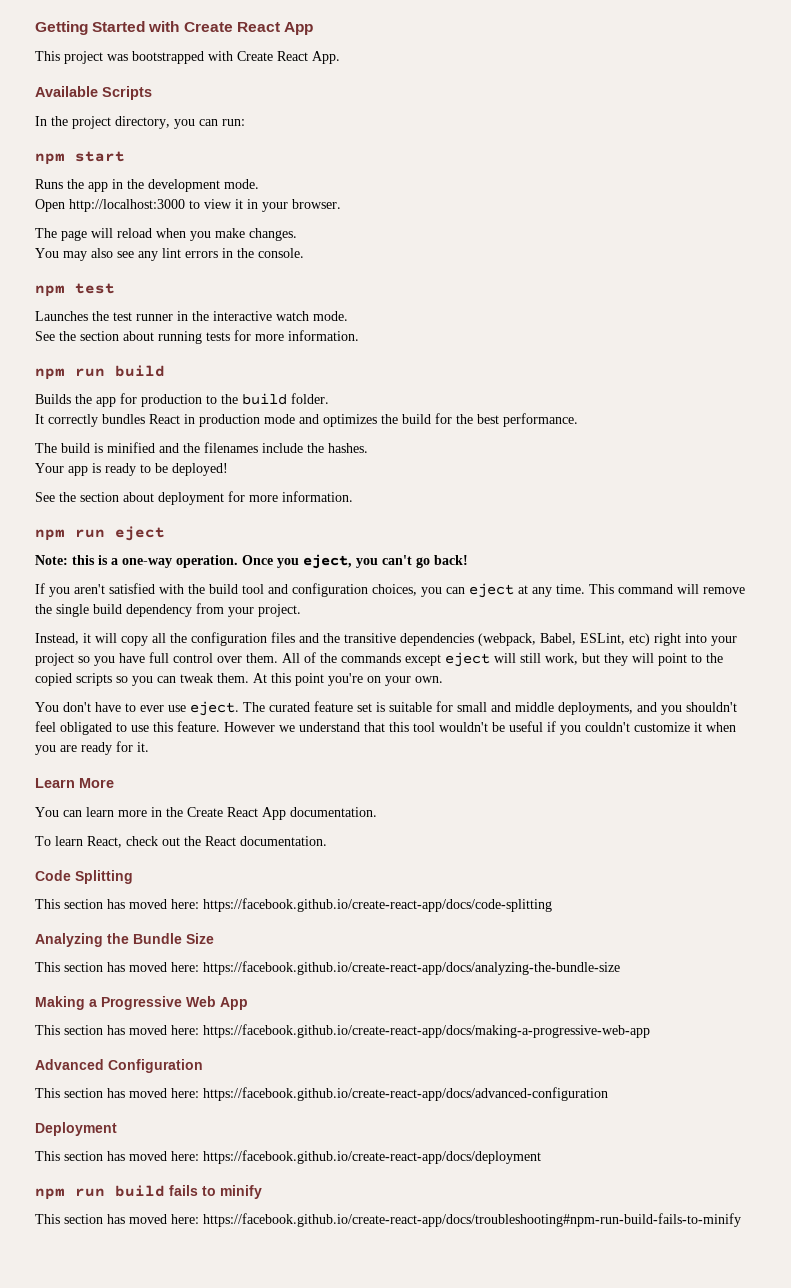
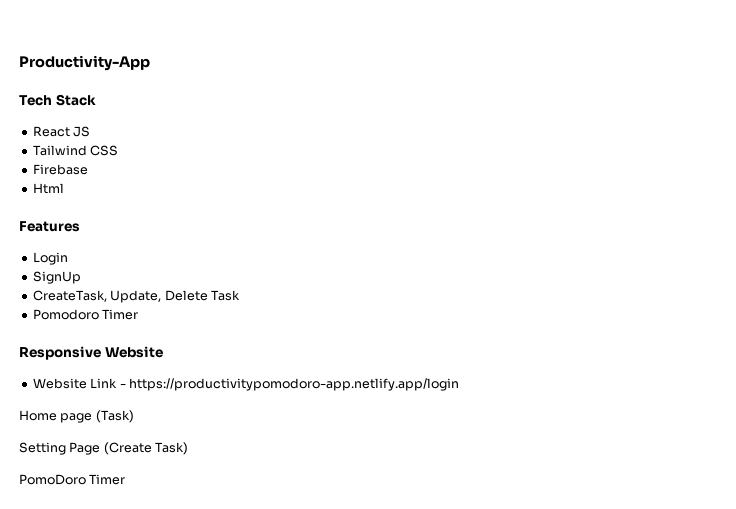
[35,21,313,35] [35,51,340,64] [35,86,152,100] [35,116,245,129] [35,151,125,165] [35,179,259,192] [35,199,341,212] [35,228,297,241] [35,248,304,261] [35,283,115,297] [35,311,348,321] [35,330,359,344] [35,365,165,380] [35,393,329,407] [35,413,578,427] [35,442,368,453] [35,463,228,476] [35,491,353,505] [35,526,165,541] [35,554,468,569] [35,583,745,598] [35,603,301,617] [35,632,737,646] [35,652,723,667] [35,673,443,686] [35,701,737,716] [35,721,736,735] [35,741,149,755] [35,778,114,788] [35,807,377,820] [35,836,327,848] [35,870,133,884] [35,898,552,912] [35,933,214,947] [35,961,620,975] [35,996,248,1010] [35,1024,650,1038] [35,1059,203,1073] [35,1087,608,1101] [35,1122,117,1136] [35,1150,541,1164] [35,1185,262,1200] [35,1213,741,1227] Getting Started with Create React App // This project was bootstrapped with Create React App. // Available Scripts // In the project directory, you can run: // npm start // Runs the app in the development mode. // Open http://localhost:3000 to view it in your browser. // The page will reload when you make changes. // You may also see any lint errors in the console. // npm test // Launches the test runner in the interactive watch mode. // See the section about running tests for more information. // npm run build // Builds the app for production to the build folder. // It correctly bundles React in production mode and optimizes the build for the best performance. // The build is minified and the filenames include the hashes. // Your app is ready to be deployed! // See the section about deployment for more information. // npm run eject // Note: this is a one-way operation. Once you eject, you can't go back! // If you aren't satisfied with the build tool and configuration choices, you can eject at any time. This command will remove the single build dependency from your project. // Instead, it will copy all the configuration files and the transitive dependencies (webpack, Babel, ESLint, etc) right into your project so you have full control over them. All of the commands except eject will still work, but they will point to the copied scripts so you can tweak them. At this point you're on your own. // You don't have to ever use eject. The curated feature set is suitable for small and middle deployments, and you shouldn't feel obligated to use this feature. However we understand that this tool wouldn't be useful if you couldn't customize it when you are ready for it. // Learn More // You can learn more in the Create React App documentation. // To learn React, check out the React documentation. // Code Splitting // This section has moved here: https://facebook.github.io/create-react-app/docs/code-splitting // Analyzing the Bundle Size // This section has moved here: https://facebook.github.io/create-react-app/docs/analyzing-the-bundle-size // Making a Progressive Web App // This section has moved here: https://facebook.github.io/create-react-app/docs/making-a-progressive-web-app // Advanced Configuration // This section has moved here: https://facebook.github.io/create-react-app/docs/advanced-configuration // Deployment // This section has moved here: https://facebook.github.io/create-react-app/docs/deployment // npm run build fails to minify // This section has moved here: https://facebook.github.io/create-react-app/docs/troubleshooting#npm-run-build-fails-to-minify -> [19,55,150,71] [19,94,96,106] [32,126,91,137] [32,145,119,156] [32,164,88,175] [32,183,64,194] [19,221,80,232] [32,252,68,265] [32,271,81,284] [32,290,240,303] [32,309,139,320] [19,346,163,360] [32,378,459,391] [19,410,134,423] [19,442,189,455] [19,474,126,485] Productivity-App // Tech Stack // React JS // Tailwind CSS // Firebase // Html // Features // Login // SignUp // CreateTask, Update, Delete Task // Pomodoro Timer // Responsive Website // Website Link - https://productivitypomodoro-app.netlify.app/login // Home page (Task) // Setting Page (Create Task) // PomoDoro Timer

